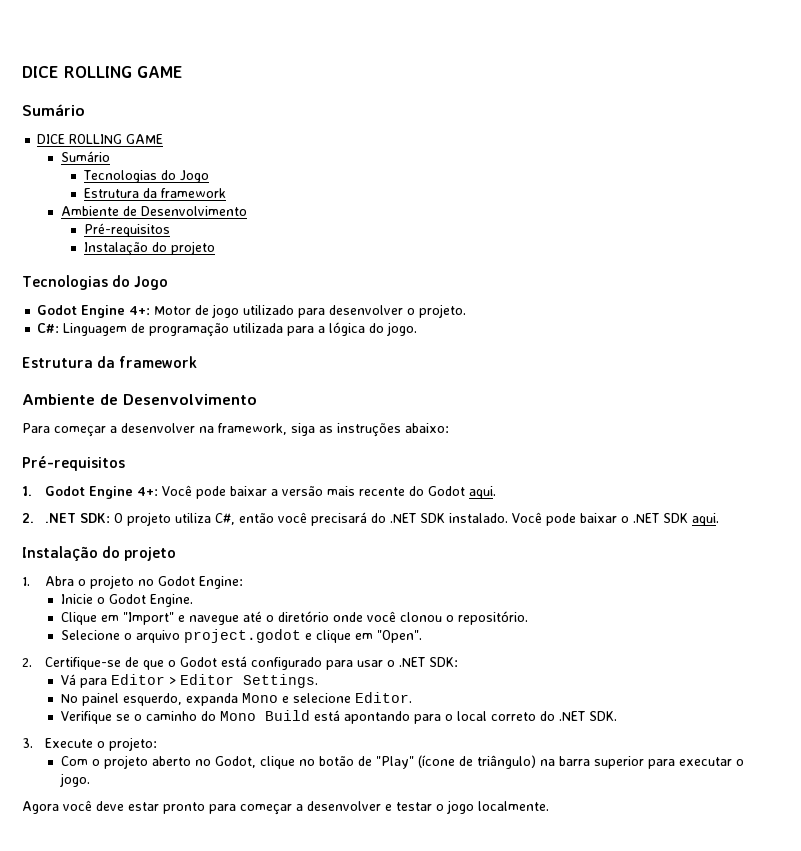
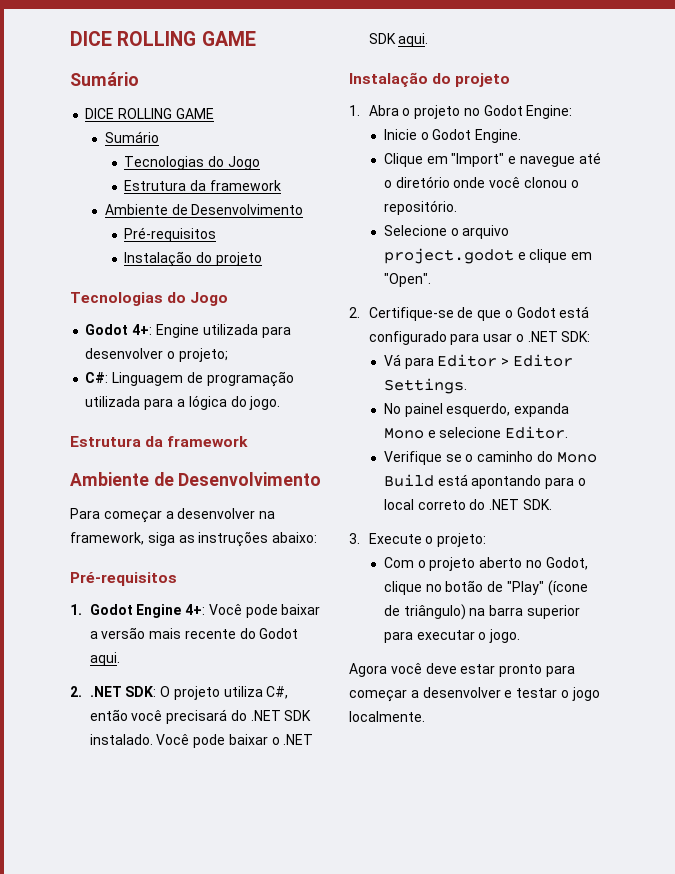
[81,304,295,318] Engine 4+: Motor de jogo utilizado -> [132,324,258,338] 4+: Engine utilizada
[419,304,467,318] projeto. -> [178,348,228,362] projeto;

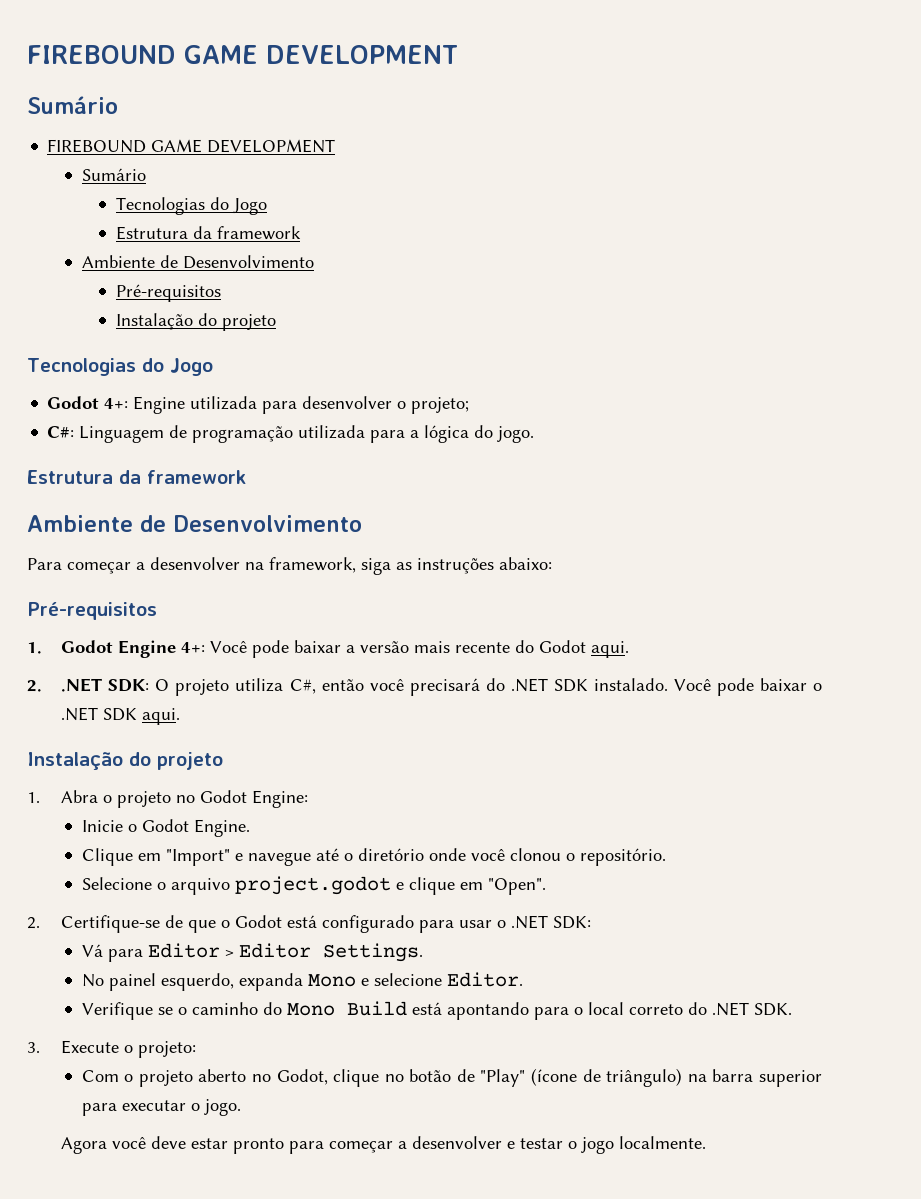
[70,31,256,46] [70,72,139,86] [85,108,214,119] DICE ROLLING GAME // Sumário // DICE ROLLING GAME -> [27,45,458,64] [27,96,118,114] [47,139,336,153] FIREBOUND GAME DEVELOPMENT // Sumário // FIREBOUND GAME DEVELOPMENT

